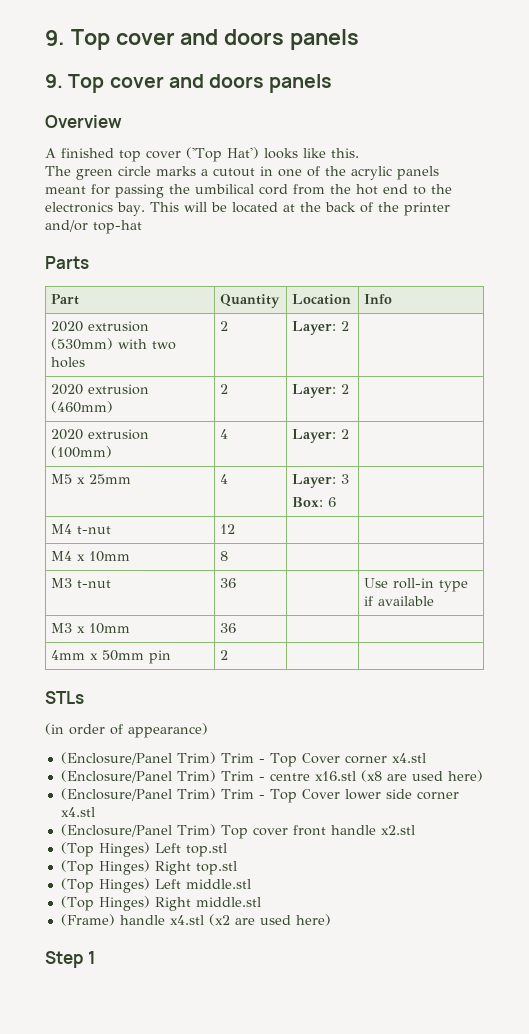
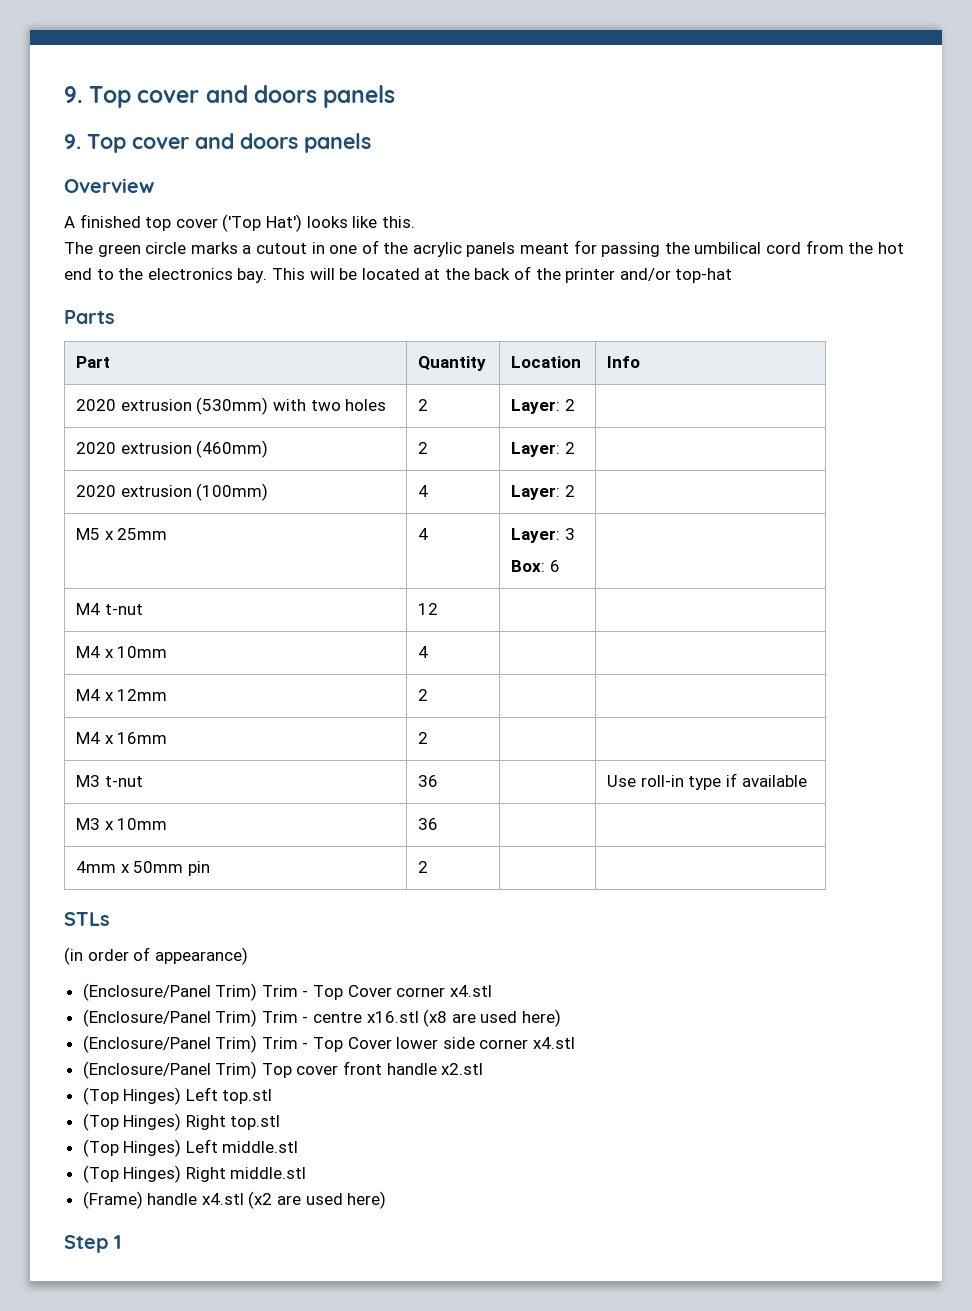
[220,551,229,561] 8 -> [418,646,429,658] [76,689,168,701] [418,689,429,701] [76,732,168,744] [418,732,429,744] 4 | | // M4 x 12mm | 2 | | // M4 x 16mm | 2

